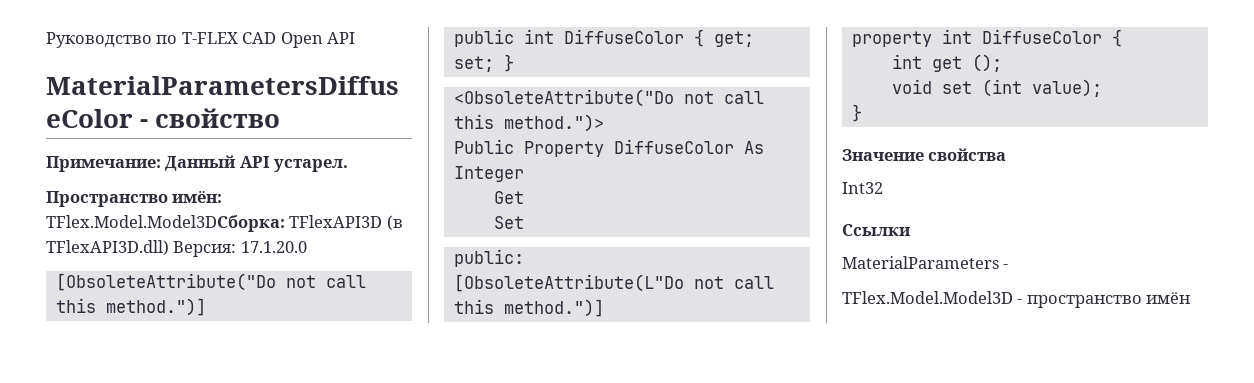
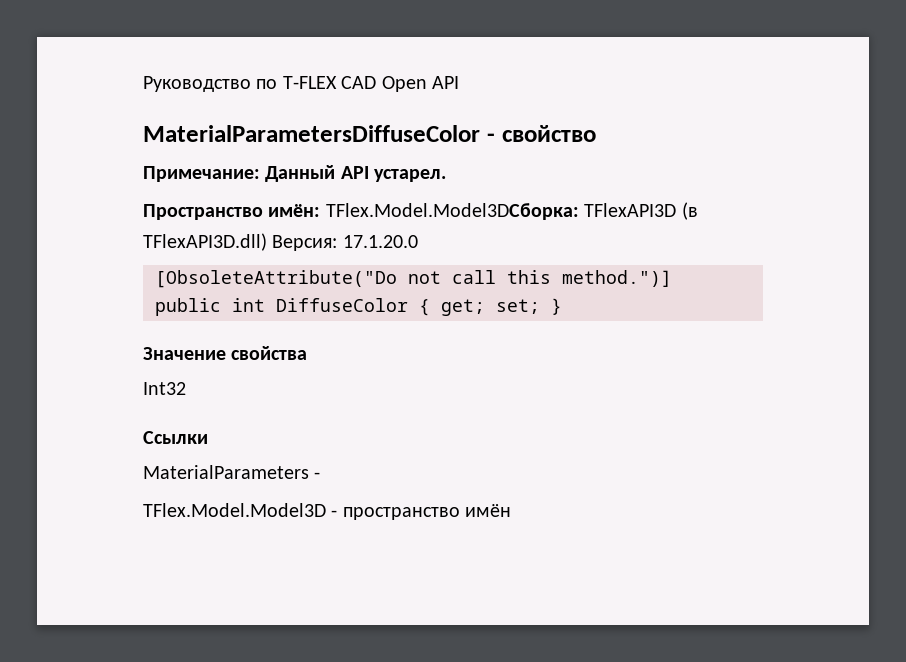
[453,89,764,107] [453,114,604,132] [453,139,764,157] [453,166,524,182] [493,191,524,204] [493,216,524,229] [453,249,524,267] [453,274,774,292] [453,299,604,317] [851,29,1122,47] [891,54,1002,72] [891,79,1102,97] [851,104,862,122] // <ObsoleteAttribute("Do not call this method.")> // Public Property DiffuseColor As Integer // Get // Set // public: // [ObsoleteAttribute(L"Do not call this method.")] // property int DiffuseColor { // int get (); // void set (int value); // } -> (562, 306) none

